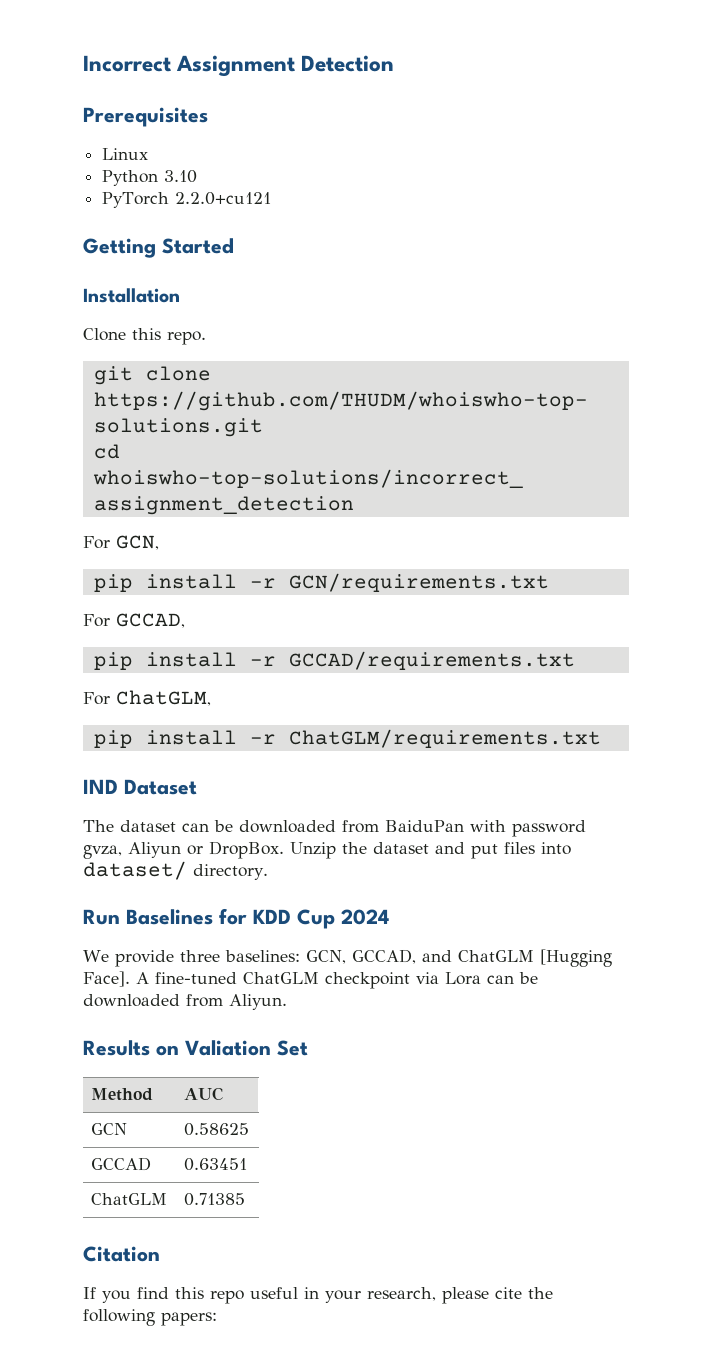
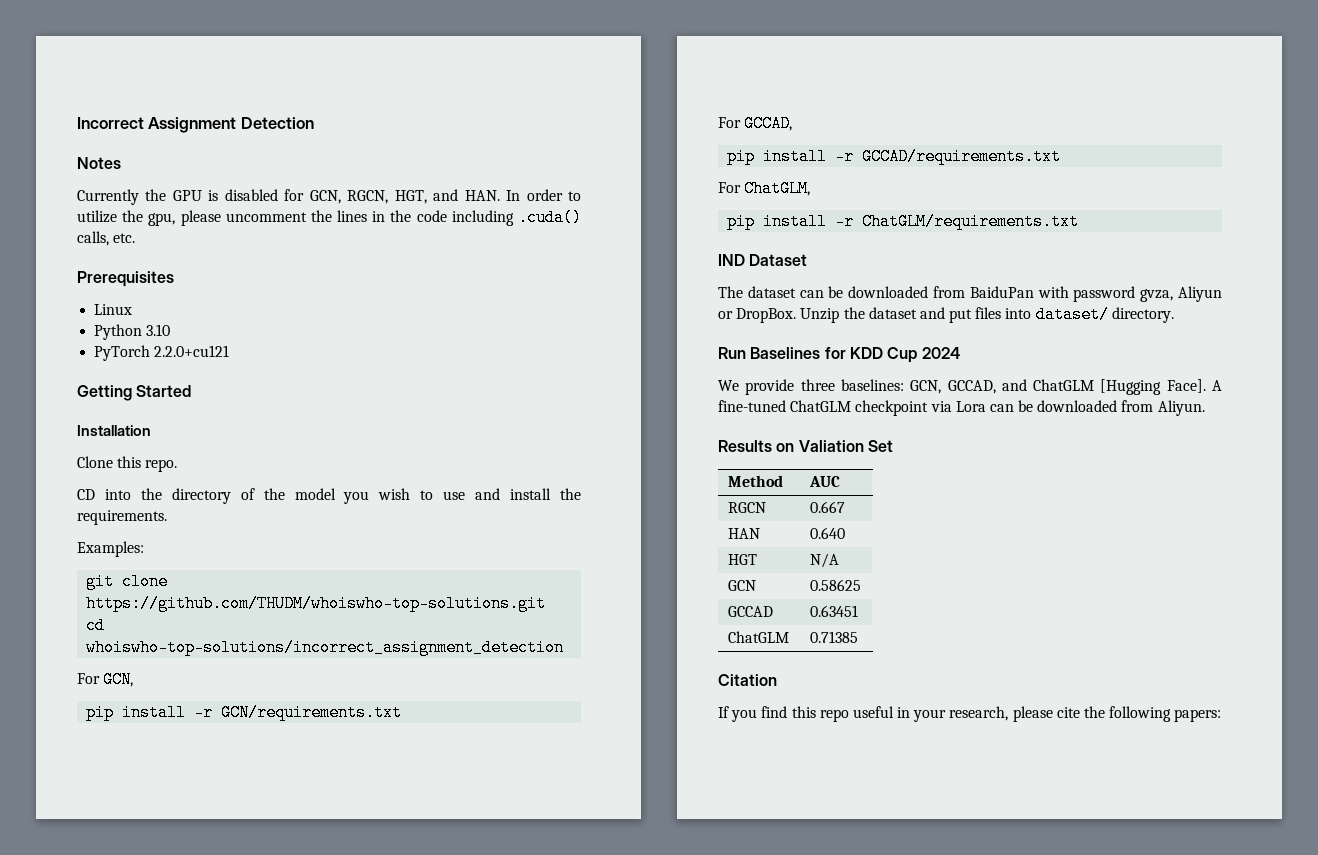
(395, 63) none -> [77,157,121,169] [77,189,581,205] [77,209,582,226] [77,231,136,246] // Notes // Currently the GPU is disabled for GCN, RGCN, HGT, and HAN. In order to utilize the gpu, please uncomment the lines in the code including .cuda() calls, etc.
(206, 338) none -> [77,488,581,504] [77,510,167,525] [77,541,144,557] // CD into the directory of the model you wish to use and install the requirements. // Examples:
(224, 1094) none -> [728,502,767,513] [810,501,846,513] [728,528,761,539] [810,527,846,539] [728,554,758,565] [810,553,840,568] // RGCN | 0.667 // HAN | 0.640 // HGT | N/A

